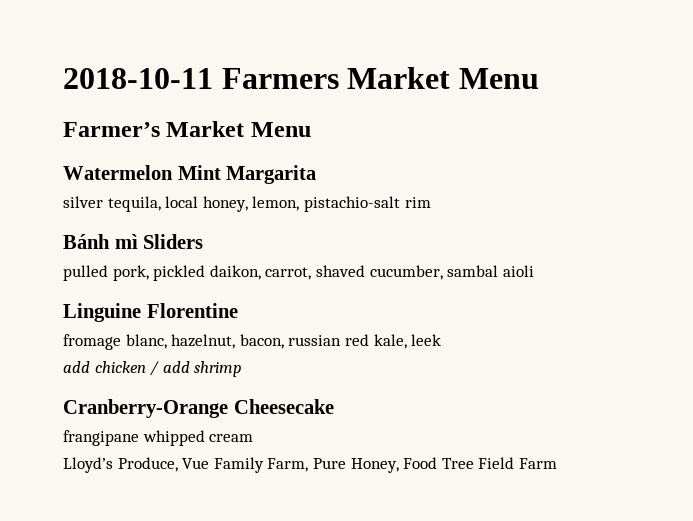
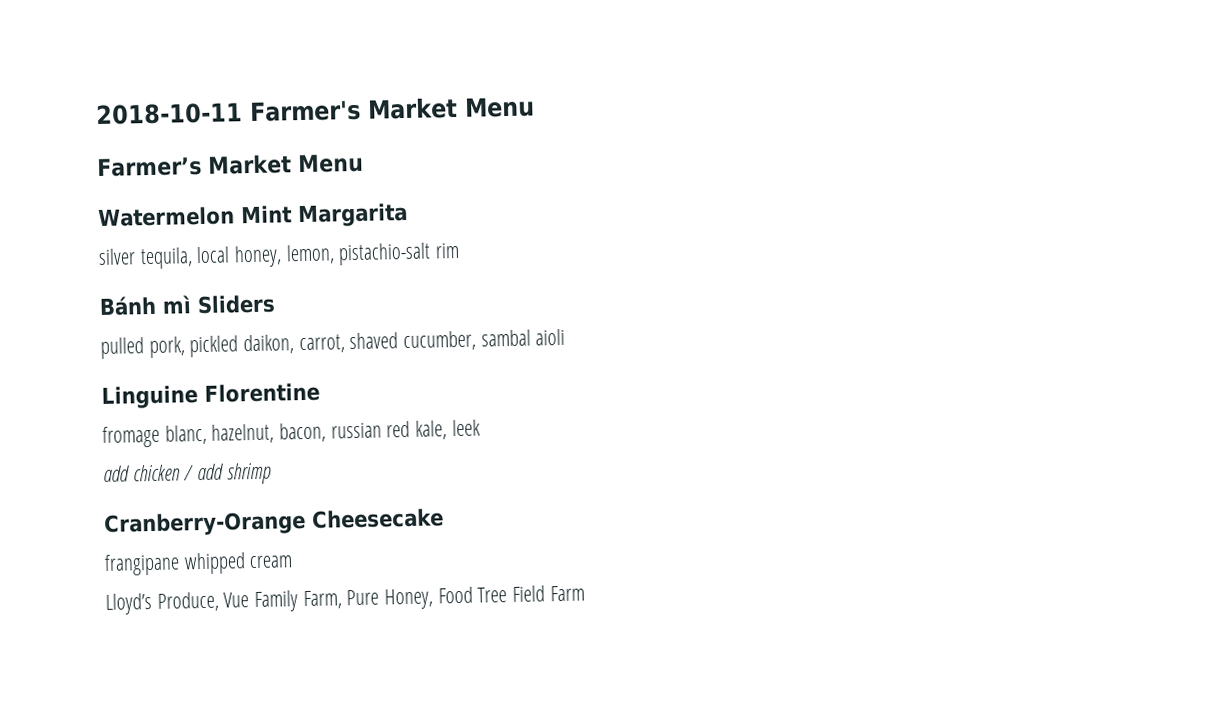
[221,68,339,89] Farmers -> [249,99,361,123] Farmer's

